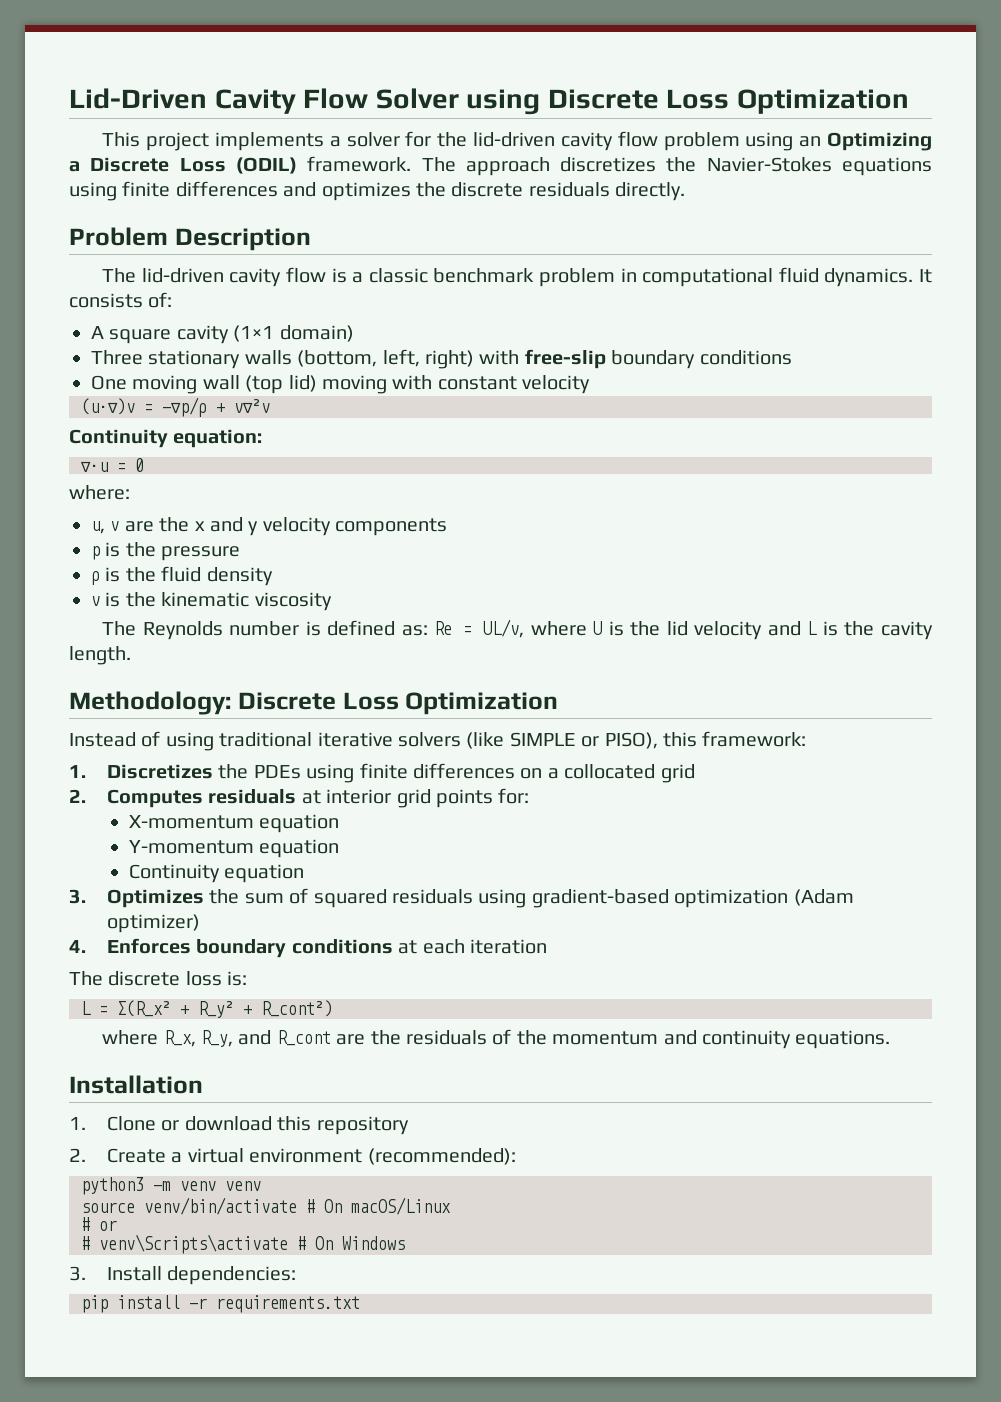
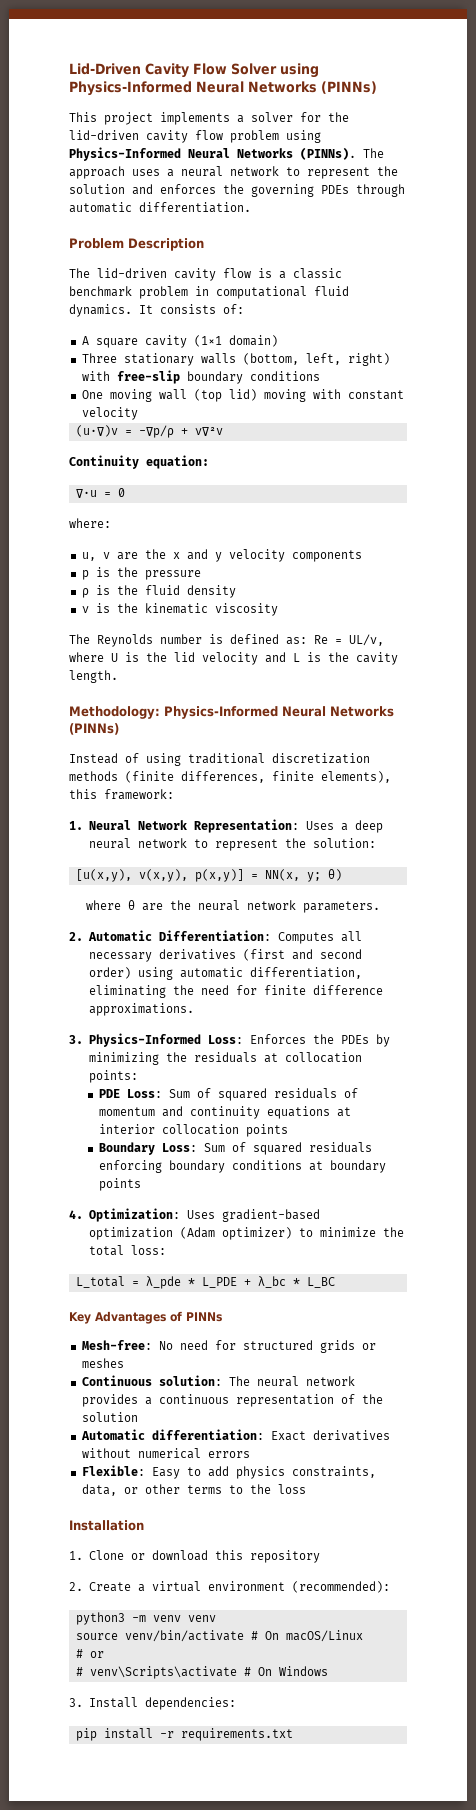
[547,89,909,114] Discrete Loss Optimization -> [69,81,377,96] Physics-Informed Neural Networks (PINNs)
[799,132,932,151] [69,156,932,176] [69,181,686,201] an Optimizing a Discrete Loss (ODIL) framework. The approach discretizes the Navier-Stokes equations using finite differences and optimizes the discrete residuals directly. -> [69,147,384,161] [69,166,398,179] [69,184,405,197] [69,202,251,213] Physics-Informed Neural Networks (PINNs). The approach uses a neural network to represent the solution and enforces the governing PDEs through automatic differentiation.
[237,692,559,715] Discrete Loss Optimization -> [164,706,394,719] [69,723,119,735] Physics-Informed Neural Networks (PINNs)
[317,731,807,749] [69,763,695,783] [69,788,530,808] [128,814,340,833] [128,839,340,858] [128,864,305,883] [69,888,854,908] [106,914,200,933] [69,938,547,958] [69,971,248,986] [81,1000,333,1018] [102,1029,891,1049] iterative solvers (like SIMPLE or PISO), this framework: // 1. Discretizes the PDEs using finite differences on a collocated grid // 2. Computes residuals at interior grid points for: // X-momentum equation // Y-momentum equation // Continuity equation // 3. Optimizes the sum of squared residuals using gradient-based optimization (Adam optimizer) // 4. Enforces boundary conditions at each iteration // The discrete loss is: // L = Σ(R_x² + R_y² + R_cont²) // where R_x, R_y, and R_cont are the residuals of the momentum and continuity equations. -> [272,753,370,764] [69,771,391,783] [69,789,174,800] [69,819,383,833] [88,838,376,851] [75,869,342,882] [85,900,380,913] [69,930,362,944] [88,949,362,962] [88,967,362,980] [88,985,383,998] [88,1003,194,1016] [69,1033,390,1047] [88,1052,362,1065] [88,1070,138,1083] [98,1088,358,1101] [98,1106,351,1119] [98,1124,288,1137] [98,1142,372,1155] [98,1160,386,1173] [98,1178,141,1191] [69,1208,320,1222] [88,1227,404,1240] [88,1245,166,1256] [75,1276,335,1289] [69,1311,222,1324] [81,1340,376,1353] [81,1358,124,1368] [81,1375,355,1387] [81,1394,383,1407] [81,1412,138,1422] [80,1429,390,1441] [81,1448,250,1459] [81,1465,376,1479] [81,1484,306,1496] discretization methods (finite differences, finite elements), this framework: // 1. Neural Network Representation: Uses a deep neural network to represent the solution: // [u(x,y), v(x,y), p(x,y)] = NN(x, y; θ) // where θ are the neural network parameters. // 2. Automatic Differentiation: Computes all necessary derivatives (first and second order) using automatic differentiation, eliminating the need for finite difference approximations. // 3. Physics-Informed Loss: Enforces the PDEs by minimizing the residuals at collocation points: // PDE Loss: Sum of squared residuals of momentum and continuity equations at interior collocation points // Boundary Loss: Sum of squared residuals enforcing boundary conditions at boundary points // 4. Optimization: Uses gradient-based optimization (Adam optimizer) to minimize the total loss: // L_total = λ_pde * L_PDE + λ_bc * L_BC // Key Advantages of PINNs // Mesh-free: No need for structured grids or meshes // Continuous solution: The neural network provides a continuous representation of the solution // Automatic differentiation: Exact derivatives without numerical errors // Flexible: Easy to add physics constraints, data, or other terms to the loss

